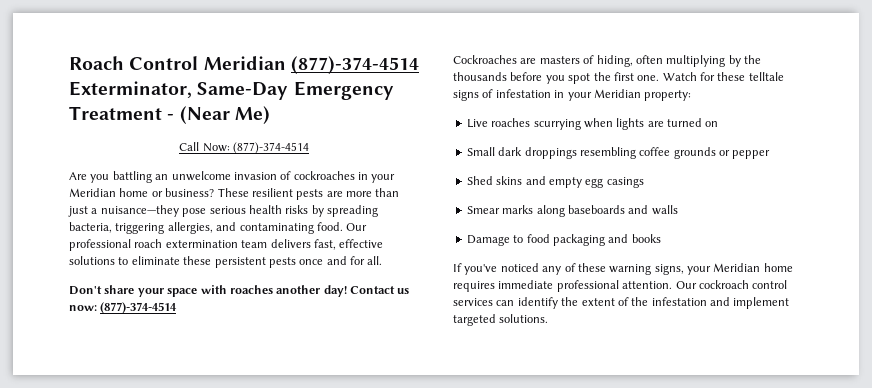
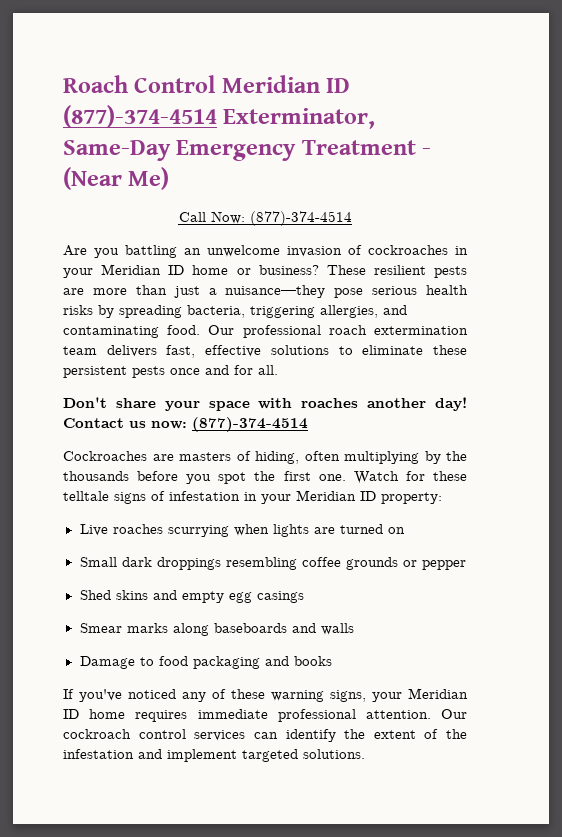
(286, 63) none -> [326,78,351,93] ID
(116, 192) none -> [168,265,185,275] ID
(641, 93) none -> [360,491,376,501] ID
(761, 267) none -> [63,709,79,719] ID

